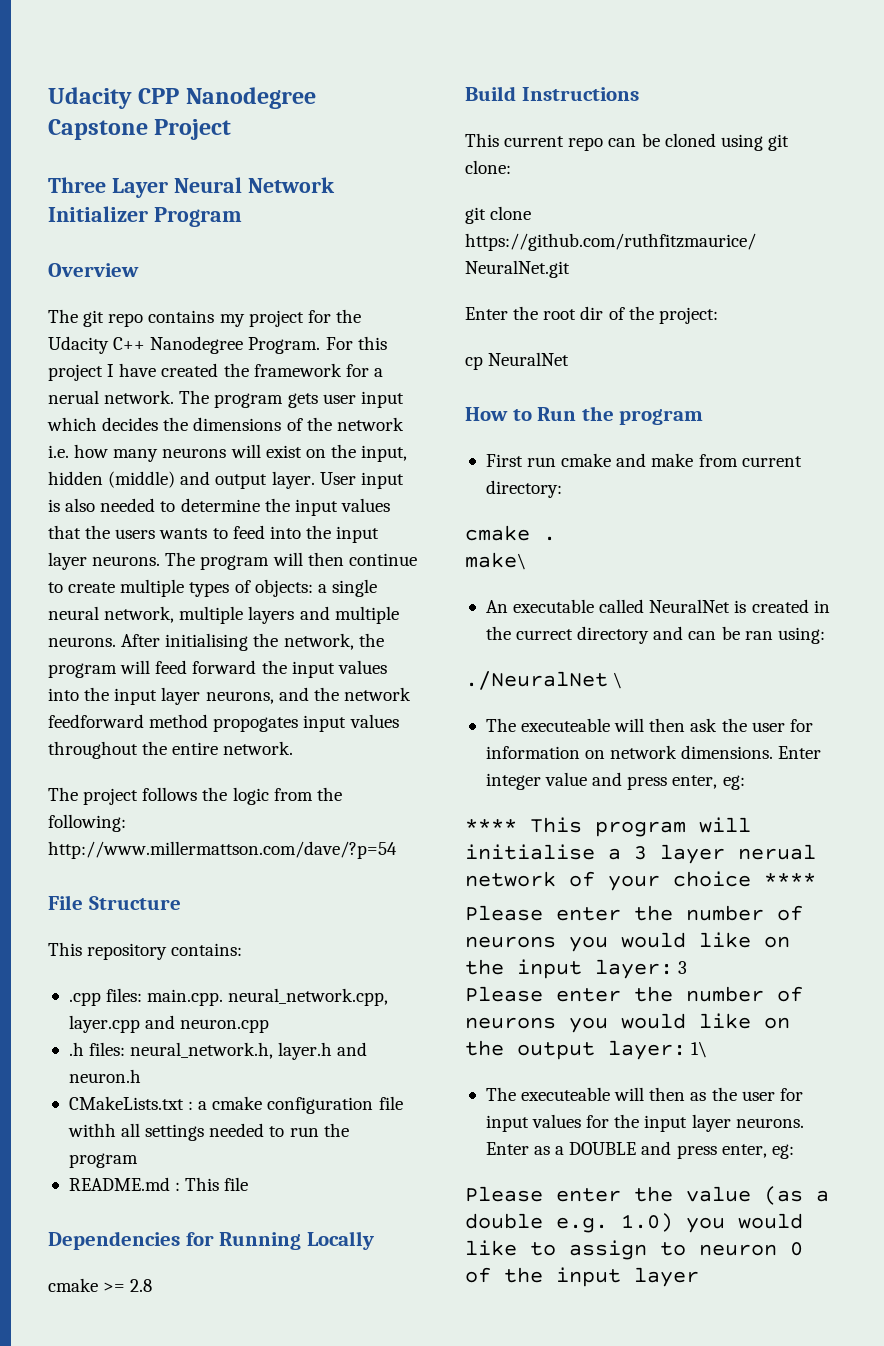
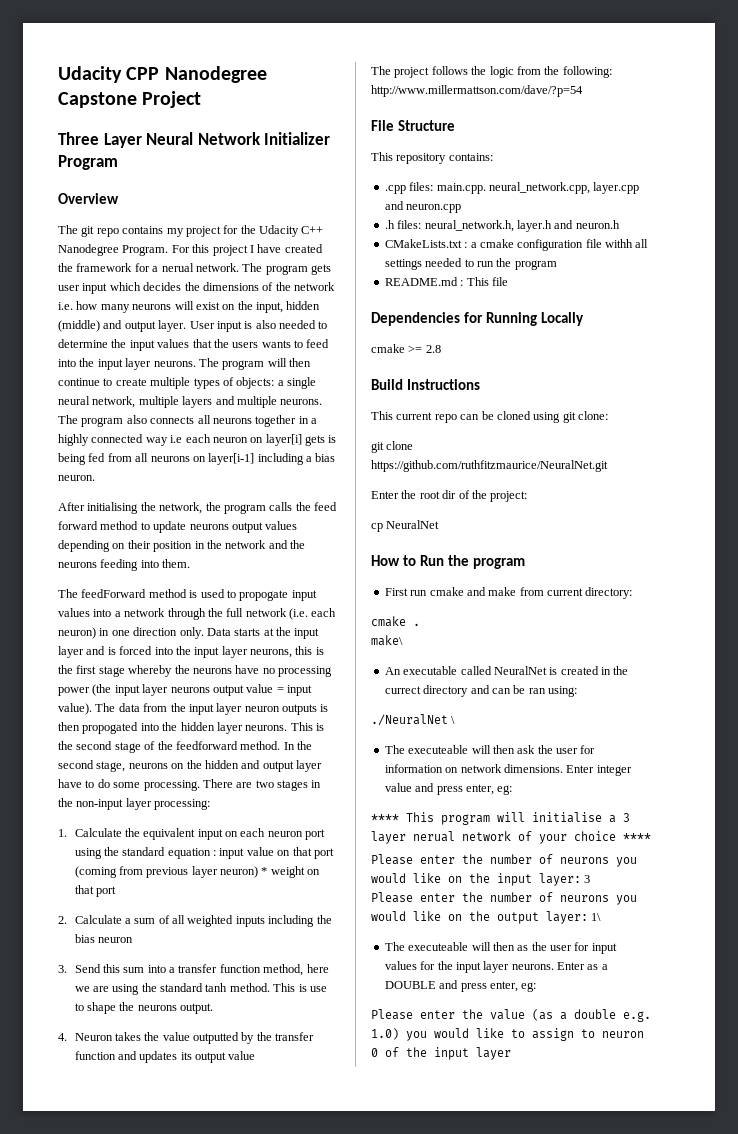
(116, 642) none -> [58,415,317,427] [58,434,337,446] [58,453,336,465] [58,475,95,481] The program also connects all neurons together in a highly connected way i.e each neuron on layer[i] gets is being fed from all neurons on layer[i-1] including a bias neuron. //
[120,660,387,678] will feed forward the input values -> [269,502,337,511] [58,521,298,533] [58,540,305,552] [58,559,191,571] [58,589,317,601] [58,608,337,620] [58,627,320,639] [58,646,153,658] calls the feed forward method to update neurons output values depending on their position in the network and the neurons feeding into them. // The feedForward method is used to propogate input values into a network through the full network (i.e. each neuron) in one direction only. Data starts at the input layer and is forced
[278,687,411,701] [48,714,399,732] [48,741,294,759] and the network feedforward method propogates input values throughout the entire network. -> [295,646,324,655] [58,665,332,677] [58,684,312,696] [58,703,329,715] [58,722,324,734] [58,741,312,753] [58,760,322,772] [58,779,322,791] [58,798,211,810] [58,828,326,840] [74,847,334,859] [74,866,321,878] [74,885,116,897] [58,915,332,927] [74,934,133,943] [58,964,329,976] [74,983,327,995] [74,1002,214,1014] [58,1032,315,1044] [74,1051,256,1063] this is the first stage whereby the neurons have no processing power (the input layer neurons output value = input value). The data from the input layer neuron outputs is then propogated into the hidden layer neurons. This is the second stage of the feedforward method. In the second stage, neurons on the hidden and output layer have to do some processing. There are two stages in the non-input layer processing: // 1. Calculate the equivalent input on each neuron port using the standard equation : input value on that port (coming from previous layer neuron) * weight on that port // 2. Calculate a sum of all weighted inputs including the bias neuron // 3. Send this sum into a transfer function method, here we are using the standard tanh method. This is use to shape the neurons output. // 4. Neuron takes the value outputted by the transfer function and updates its output value

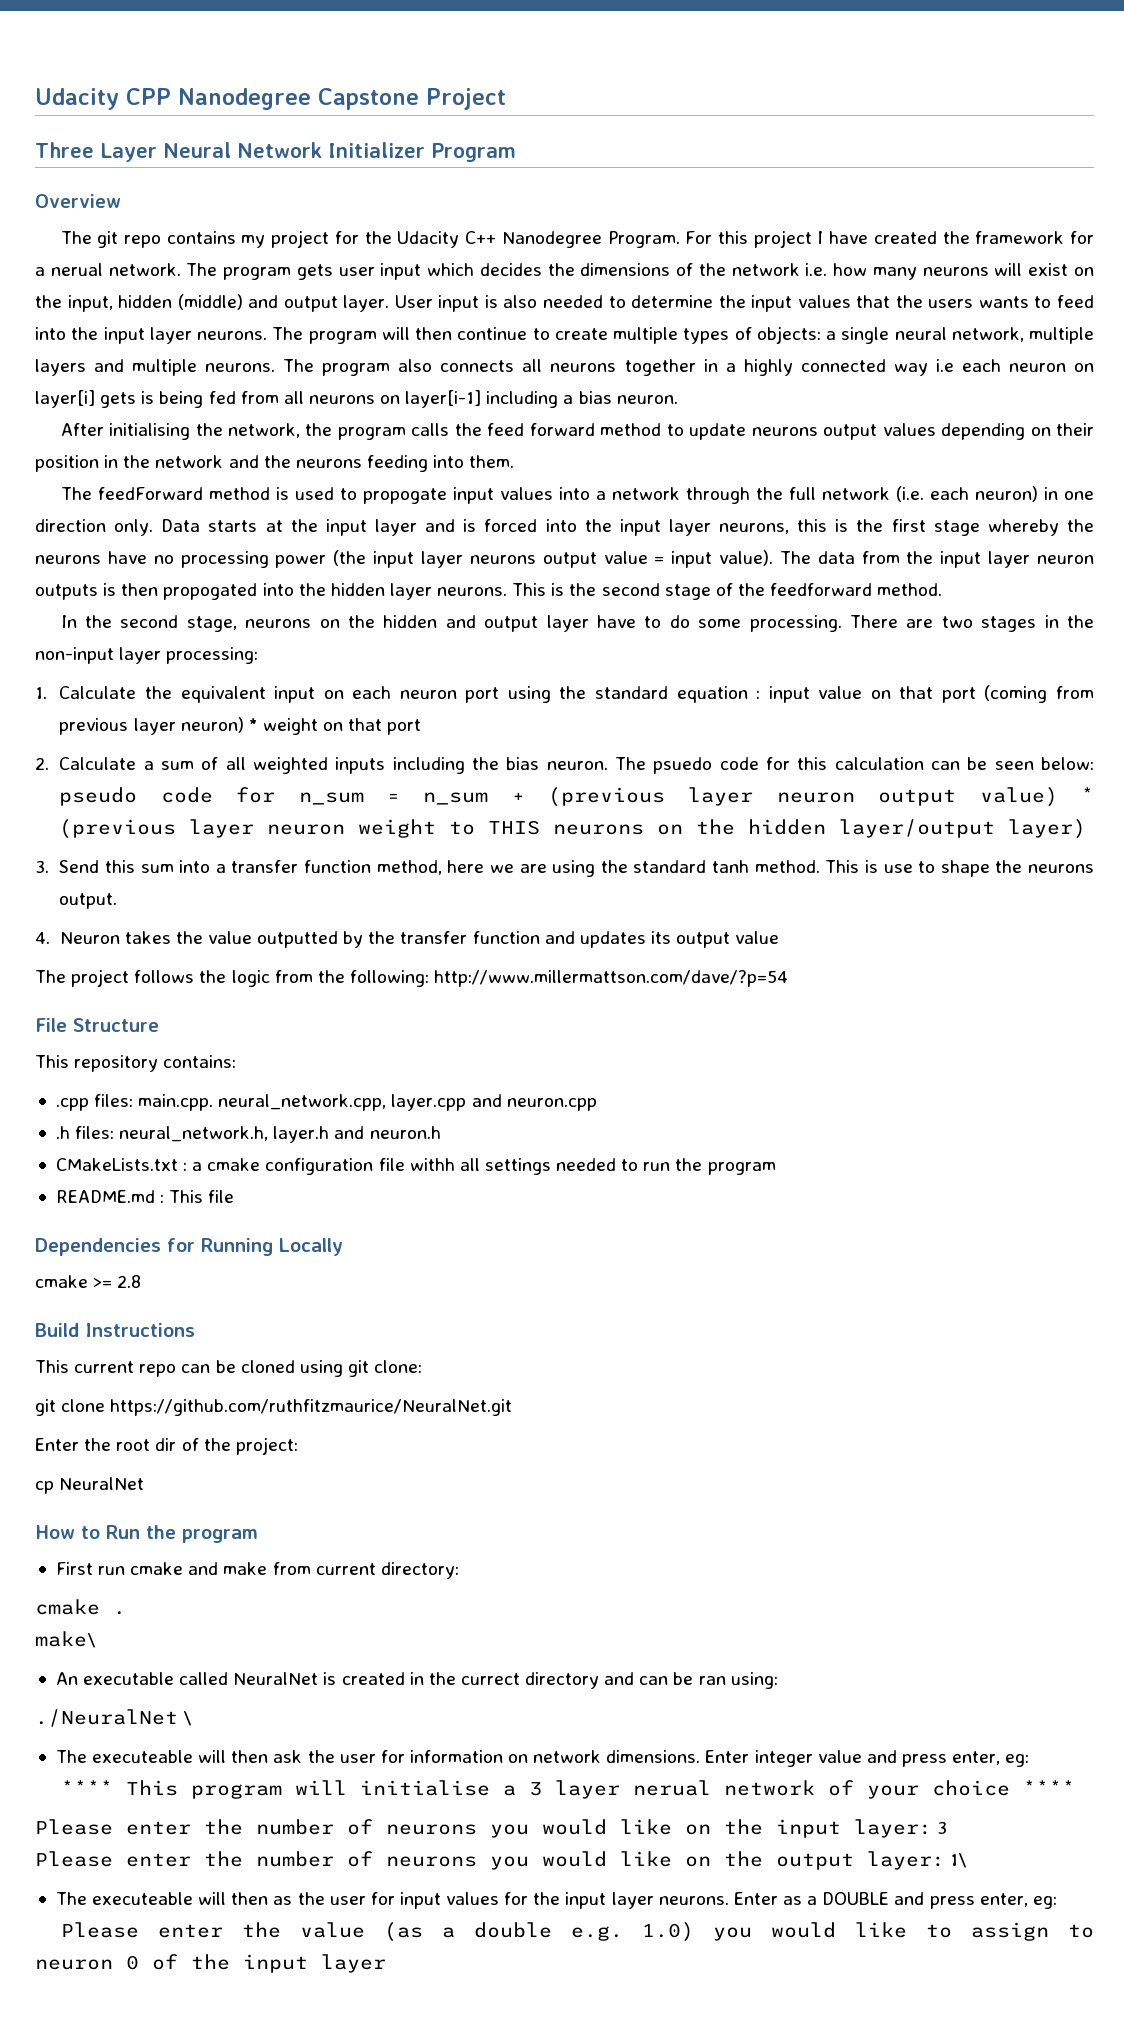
(281, 745) none -> (943, 589) //
[97,937,133,943] neuron -> [546,757,1095,774] [59,787,1094,807] [59,819,1087,839] neuron. The psuedo code for this calculation can be seen below: pseudo code for n_sum = n_sum + (previous layer neuron output value) * (previous layer neuron weight to THIS neurons on the hidden layer/output layer)

